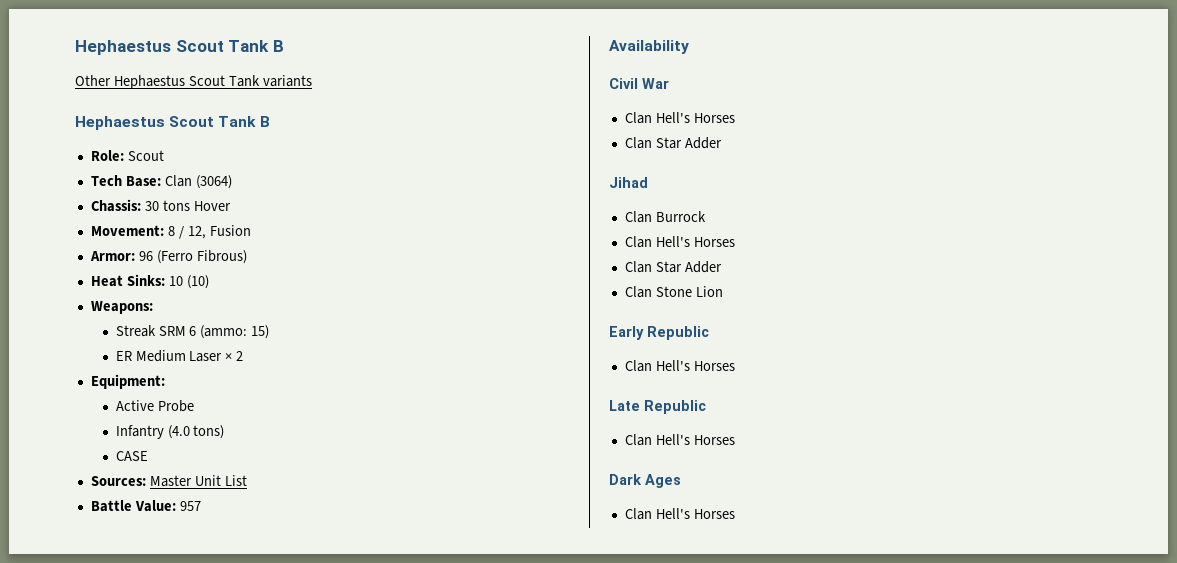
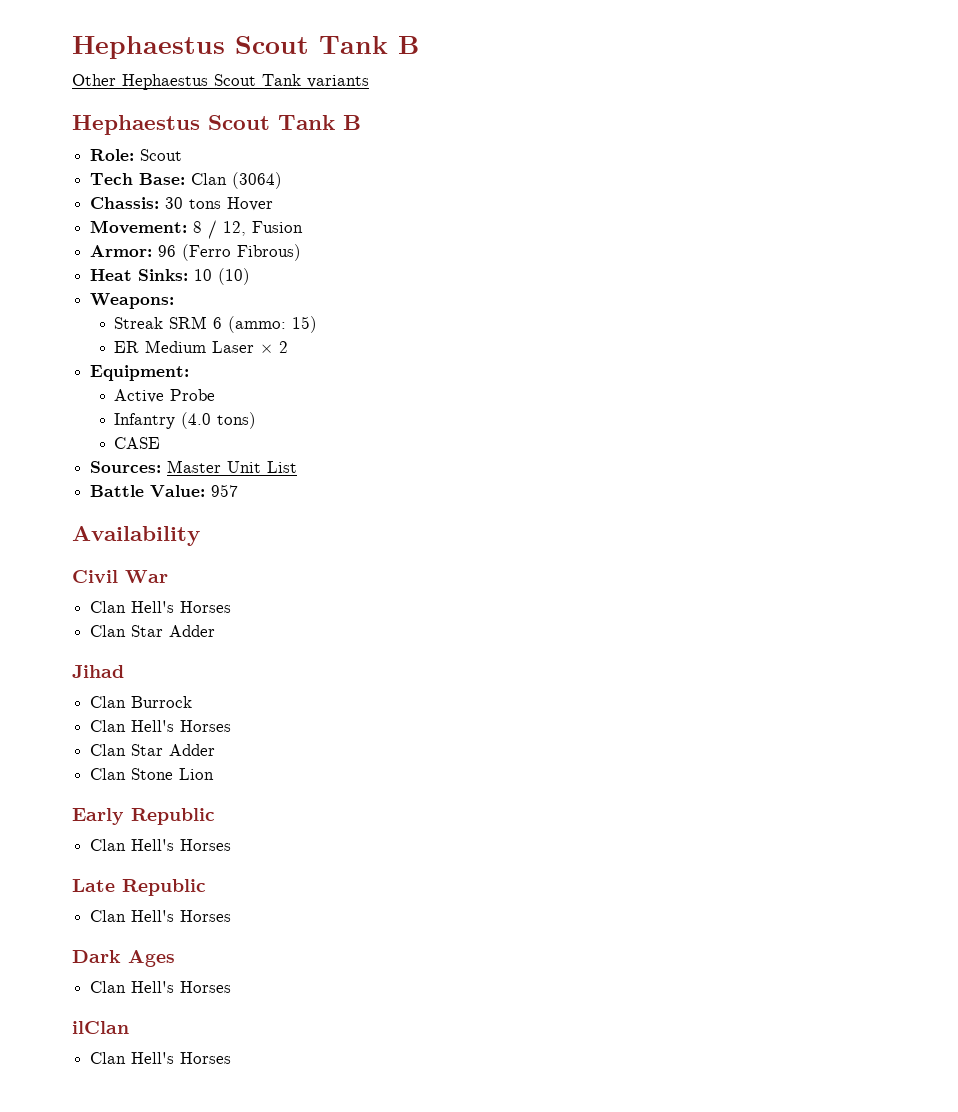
(735, 514) none -> [72,1021,129,1034] [90,1052,232,1064] // ilClan // Clan Hell's Horses

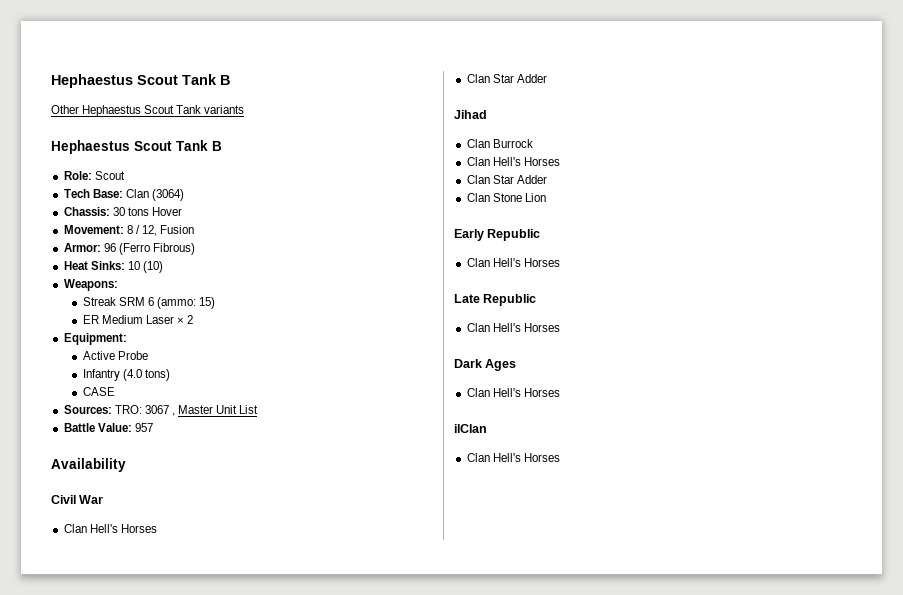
(162, 467) none -> [114,405,175,416] TRO: 3067 ,

